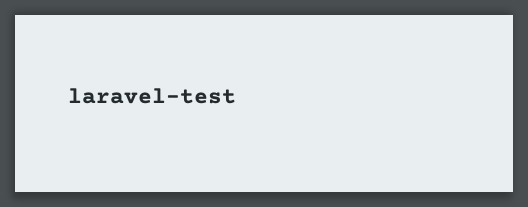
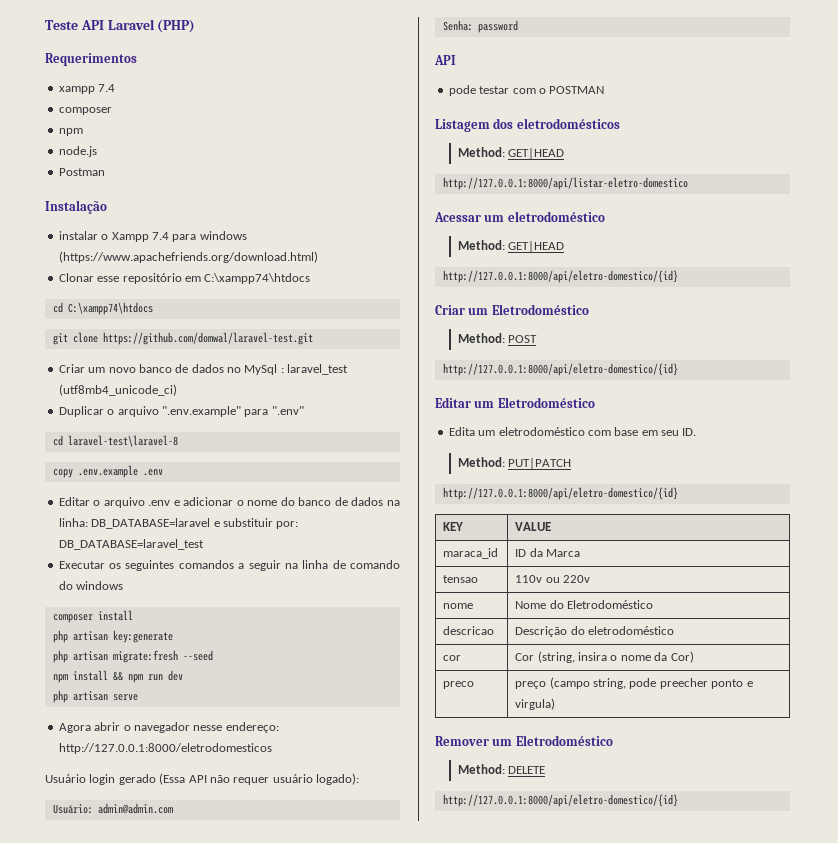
[68,88,236,104] laravel-test -> [45,19,196,33] [45,53,137,66] [58,84,116,94] [58,107,112,115] [58,128,83,136] [58,146,97,157] [58,168,105,176] [45,200,107,214] [58,231,247,242] [58,251,318,263] [58,273,311,284] [52,302,153,315] [52,332,313,345] [58,364,349,375] [58,384,177,396] [58,406,304,417] [52,435,178,447] [52,465,163,478] [58,497,400,508] [58,518,299,529] [58,539,204,550] [58,560,400,571] [58,581,124,590] [52,610,133,623] [52,630,173,643] [52,650,213,663] [52,670,183,683] [52,690,138,703] [58,722,279,733] [58,743,272,754] [45,773,359,785] [52,803,173,814] [442,20,518,33] [434,55,456,65] [448,85,605,96] [435,118,620,132] [457,147,564,159] [442,177,688,190] [434,211,605,222] [457,240,564,252] [442,270,678,283] [435,304,589,315] [457,333,537,343] [442,363,678,376] [435,397,595,408] [448,427,697,436] [457,457,571,469] [442,487,678,500] [443,522,464,531] [515,522,552,531] [443,548,499,559] [515,548,581,557] [443,575,479,583] [515,575,591,583] [443,603,474,609] [515,600,654,609] [443,626,495,635] [515,626,675,637] [443,655,462,661] [515,651,694,663] [443,681,475,689] [515,677,753,689] [515,698,556,710] [435,735,613,746] [457,764,545,774] [442,794,678,807] Teste API Laravel (PHP) // Requerimentos // xampp 7.4 // composer // npm // node.js // Postman // Instalação // instalar o Xampp 7.4 para windows (https://www.apachefriends.org/download.html) // Clonar esse repositório em C:\xampp74\htdocs // cd C:\xampp74\htdocs // git clone https://github.com/domwal/laravel-test.git // Criar um novo banco de dados no MySql : laravel_test (utf8mb4_unicode_ci) // Duplicar o arquivo ".env.example" para ".env" // cd laravel-test\laravel-8 // copy .env.example .env // Editar o arquivo .env e adicionar o nome do banco de dados na linha: DB_DATABASE=laravel e substituir por: DB_DATABASE=laravel_test // Executar os seguintes comandos a seguir na linha de comando do windows // composer install // php artisan key:generate // php artisan migrate:fresh --seed // npm install && npm run dev // php artisan serve // Agora abrir o navegador nesse endereço: http://127.0.0.1:8000/eletrodomesticos // Usuário login gerado (Essa API não requer usuário logado): // Usuário: admin@admin.com // Senha: password // API // pode testar com o POSTMAN // Listagem dos eletrodomésticos // Method: GET|HEAD // http://127.0.0.1:8000/api/listar-eletro-domestico // Acessar um eletrodoméstico // Method: GET|HEAD // http://127.0.0.1:8000/api/eletro-domestico/{id} // Criar um Eletrodoméstico // Method: POST // http://127.0.0.1:8000/api/eletro-domestico/{id} // Editar um Eletrodoméstico // Edita um eletrodoméstico com base em seu ID. // Method: PUT|PATCH // http://127.0.0.1:8000/api/eletro-domestico/{id} // KEY | VALUE // maraca_id | ID da Marca // tensao | 110v ou 220v // nome | Nome do Eletrodoméstico // descricao | Descrição do eletrodoméstico // cor | Cor (string, insira o nome da Cor) // preco | preço (campo string, pode preecher ponto e virgula) // Remover um Eletrodoméstico // Method: DELETE // http://127.0.0.1:8000/api/eletro-domestico/{id}

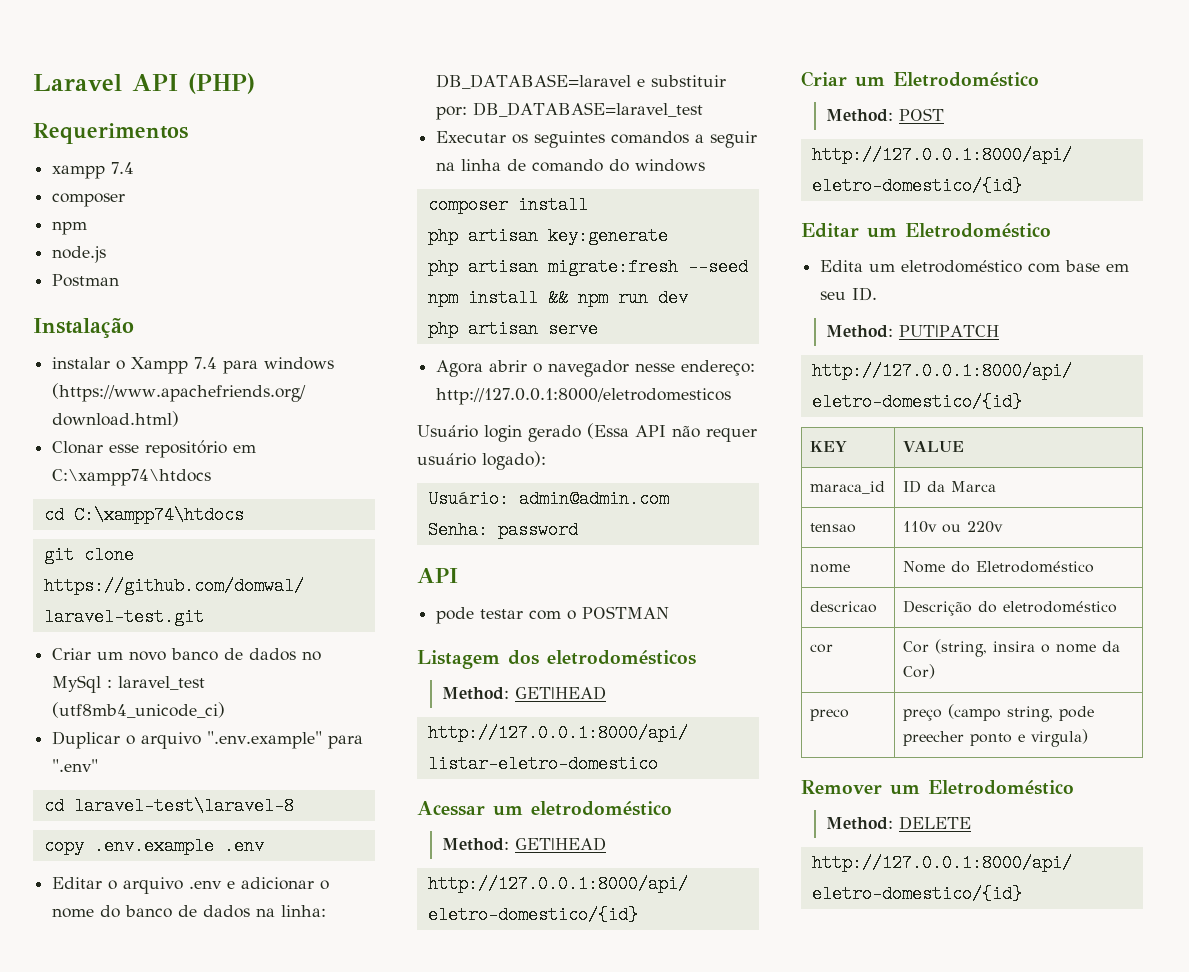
[45,19,155,30] Teste API Laravel -> [33,74,178,91] Laravel API

